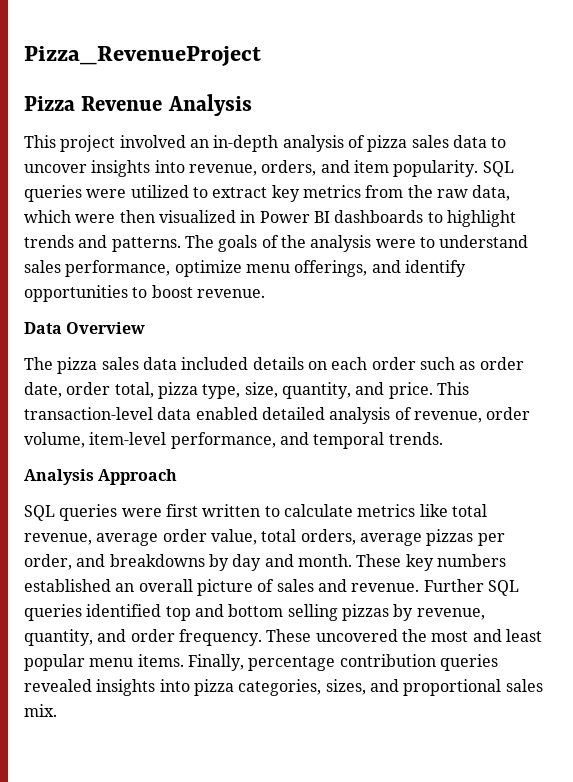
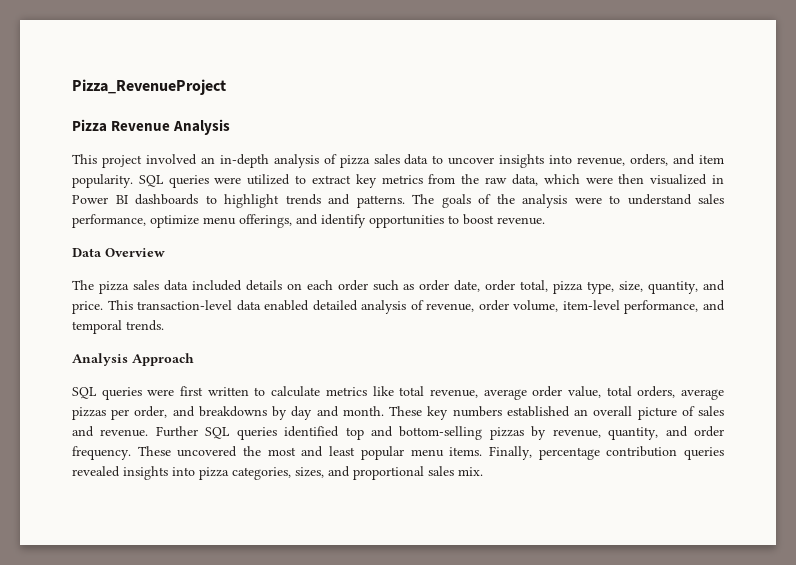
[228,604,338,621] bottom selling -> [399,426,483,440] bottom-selling

